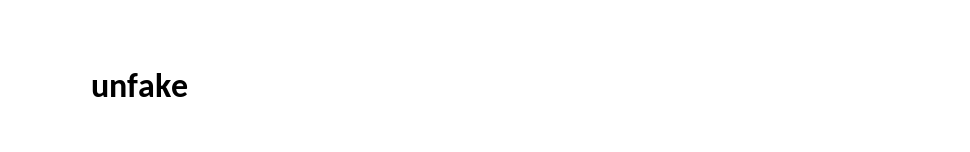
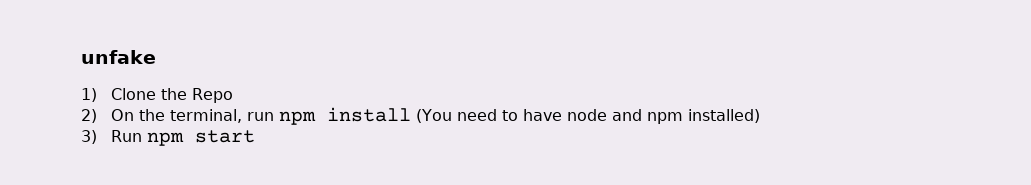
(188, 85) none -> [81,88,233,103] [81,107,760,125] [81,130,255,146] // 1) Clone the Repo // 2) On the terminal, run npm install (You need to have node and npm installed) // 3) Run npm start

